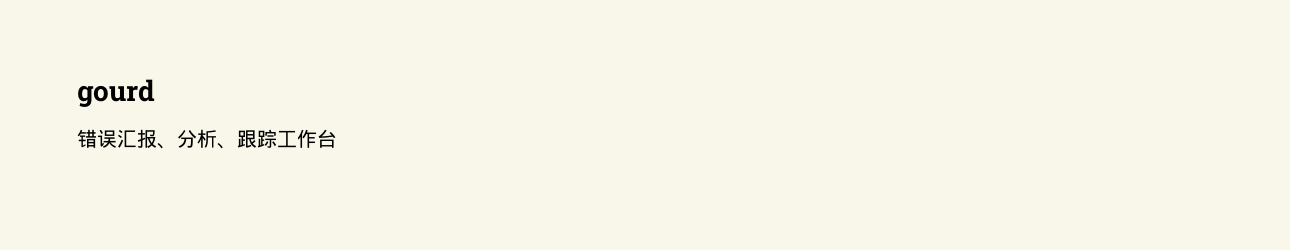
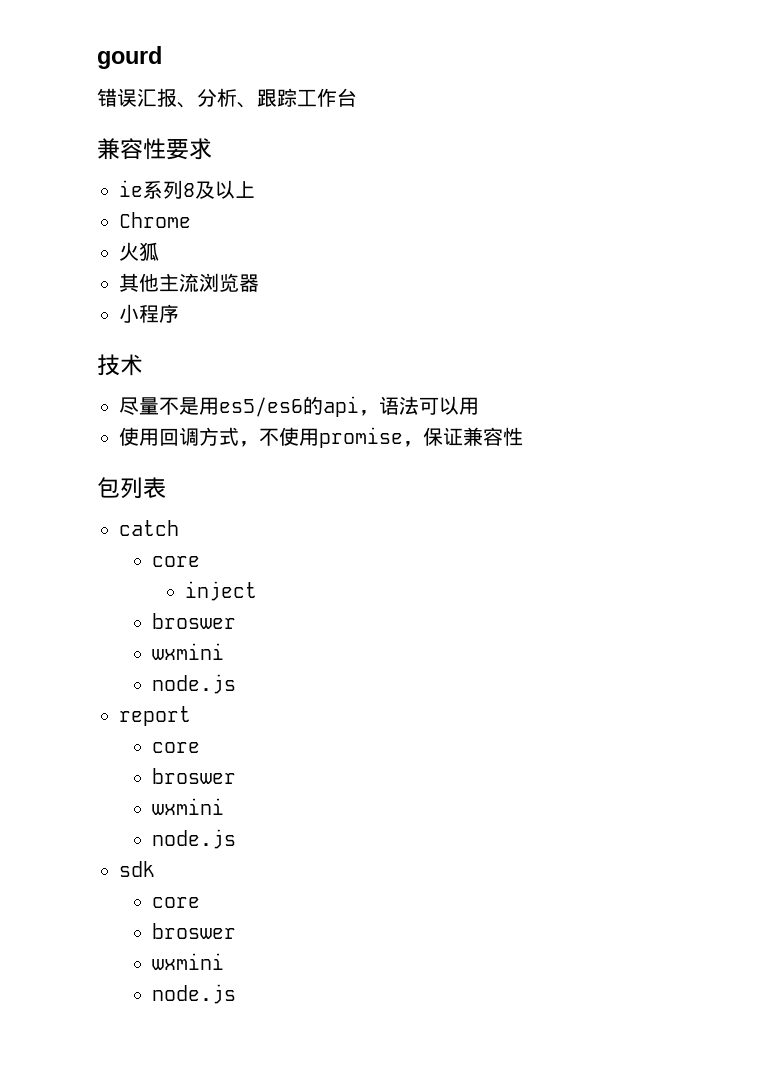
(337, 138) none -> [97,138,212,160] [119,180,255,199] [119,212,191,228] [119,242,159,261] [119,273,259,292] [119,304,179,323] [97,354,143,376] [119,396,479,417] [119,427,523,448] [97,477,166,499] [119,520,179,536] [151,556,200,567] [184,581,257,601] [151,613,236,629] [151,643,224,660] [151,674,236,694] [119,706,191,726] [151,742,200,753] [151,768,236,784] [151,798,224,815] [151,829,236,849] [119,861,155,877] [151,897,200,908] [151,923,236,939] [151,953,224,970] [151,984,236,1004] // 兼容性要求 // ie系列8及以上 // Chrome // 火狐 // 其他主流浏览器 // 小程序 // 技术 // 尽量不是用es5/es6的api，语法可以用 // 使用回调方式，不使用promise，保证兼容性 // 包列表 // catch // core // inject // broswer // wxmini // node.js // report // core // broswer // wxmini // node.js // sdk // core // broswer // wxmini // node.js

